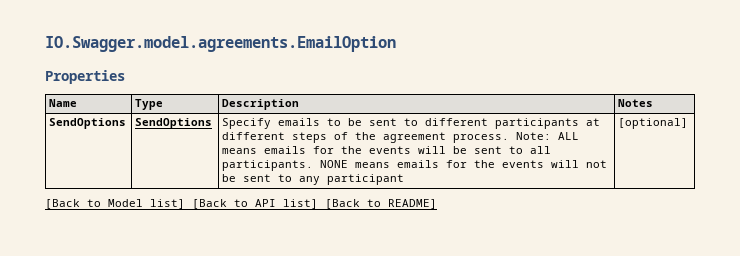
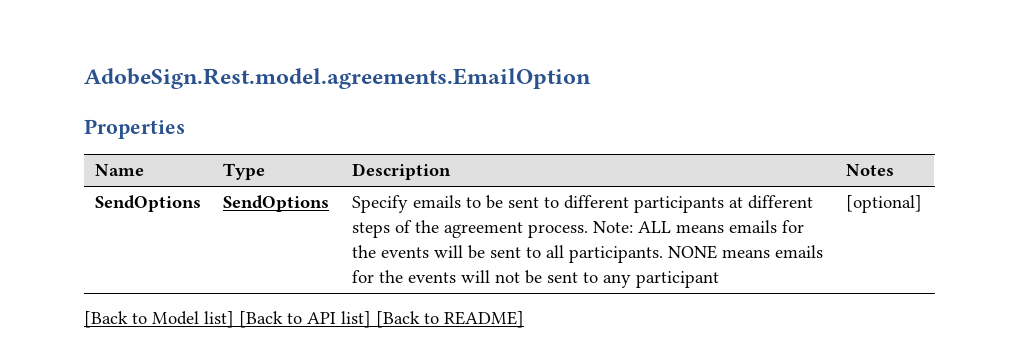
[45,36,396,52] IO.Swagger.model.agreements.EmailOption -> [84,68,591,89] AdobeSign.Rest.model.agreements.EmailOption

